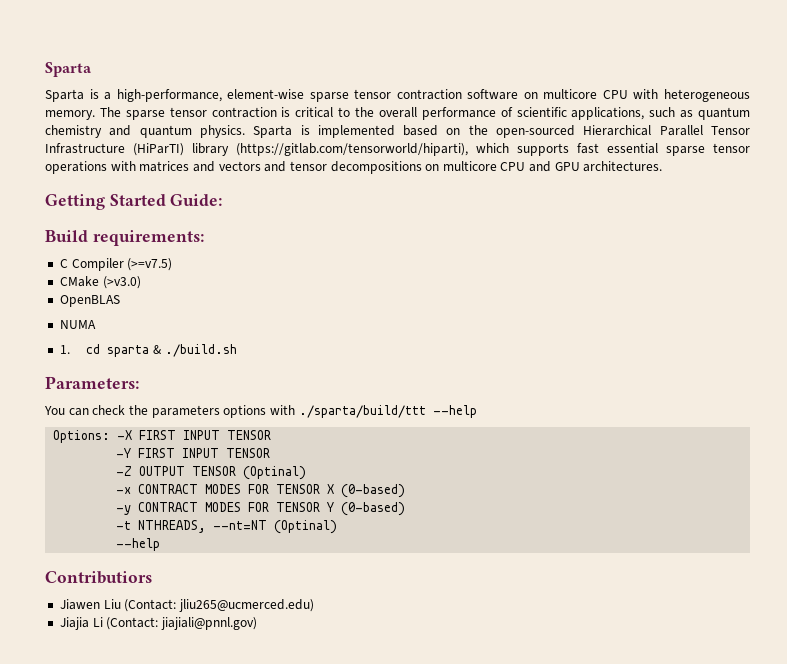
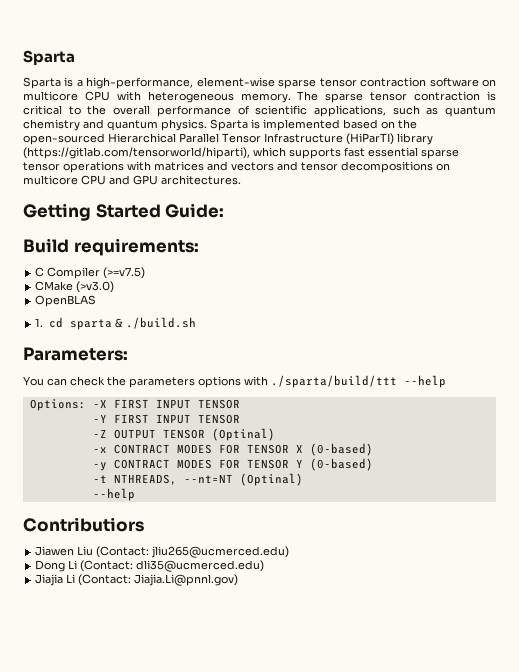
[59,320,96,329] // NUMA -> (97, 301) none
(314, 605) none -> [35,560,265,572] // Dong Li (Contact: dli35@ucmerced.edu)
[160,617,257,630] jiajiali@pnnl.gov) -> [134,574,239,586] Jiajia.Li@pnnl.gov)

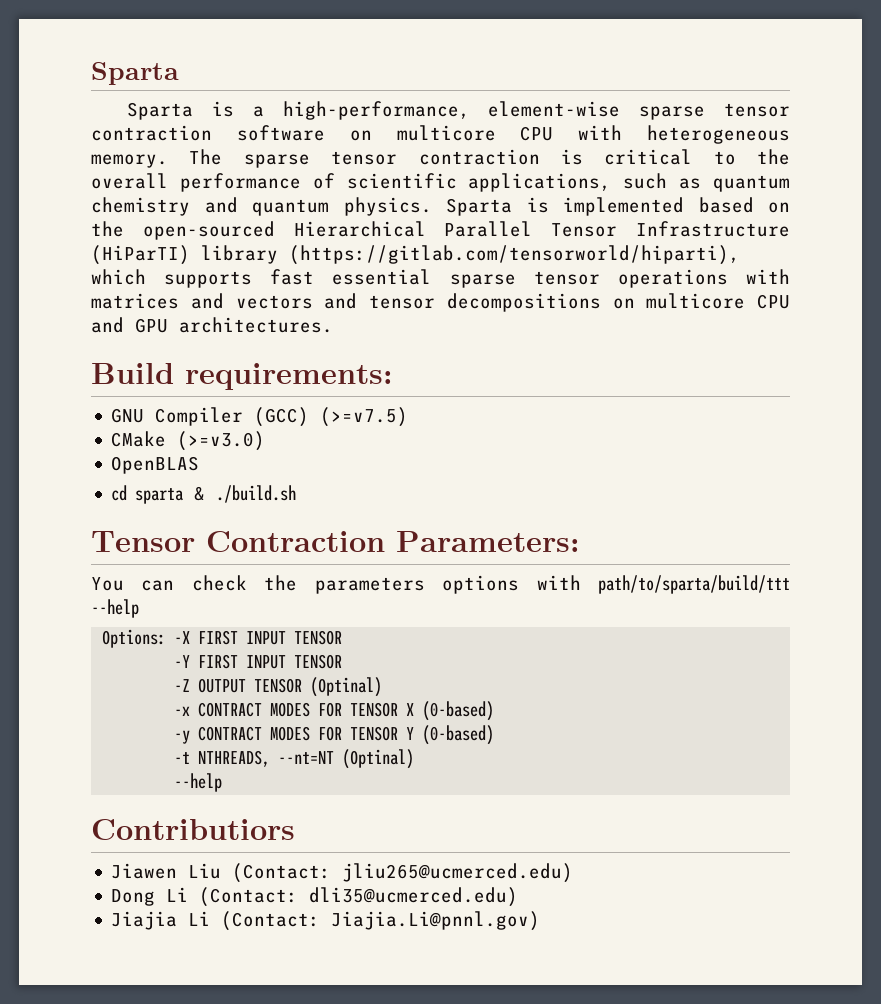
[23,203,225,221] // Getting Started Guide: -> (333, 325) none
[35,267,101,279] C Compiler -> [111,407,310,427] GNU Compiler (GCC)
[76,281,115,293] (>v3.0) -> [177,431,266,451] (>=v3.0)
[35,318,44,327] 1. -> (200, 465) none
(196, 323) none -> [91,531,385,552] Tensor Contraction
[271,375,397,388] ./sparta/build/ttt -> [598,575,790,594] path/to/sparta/build/ttt

